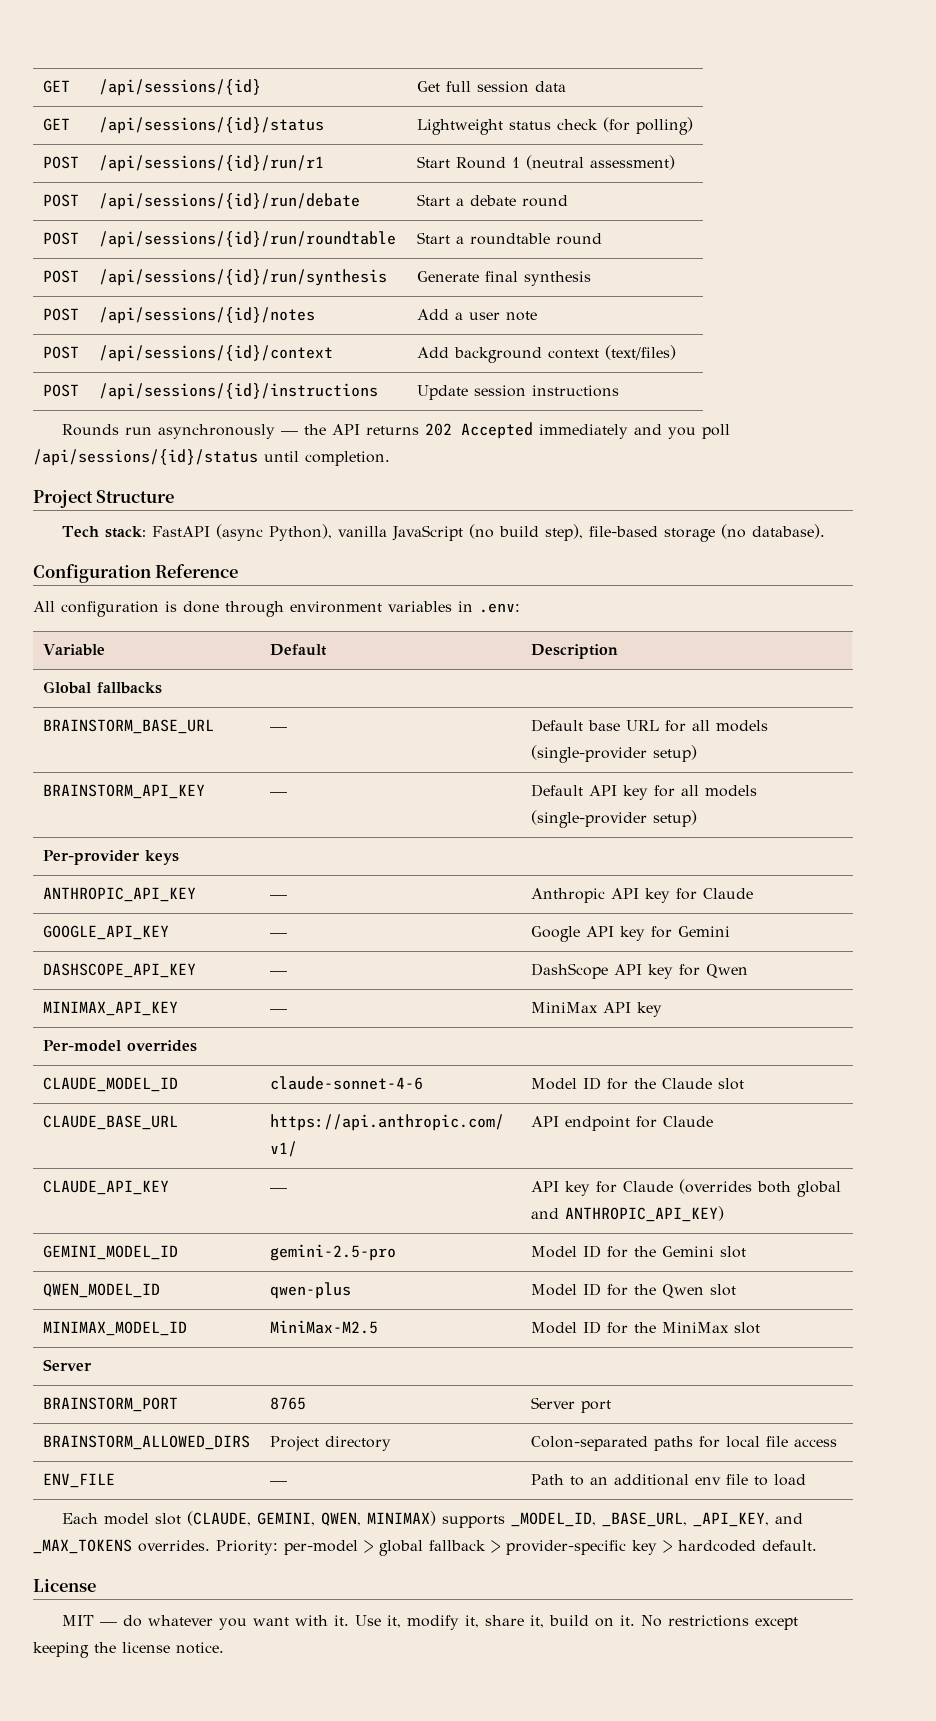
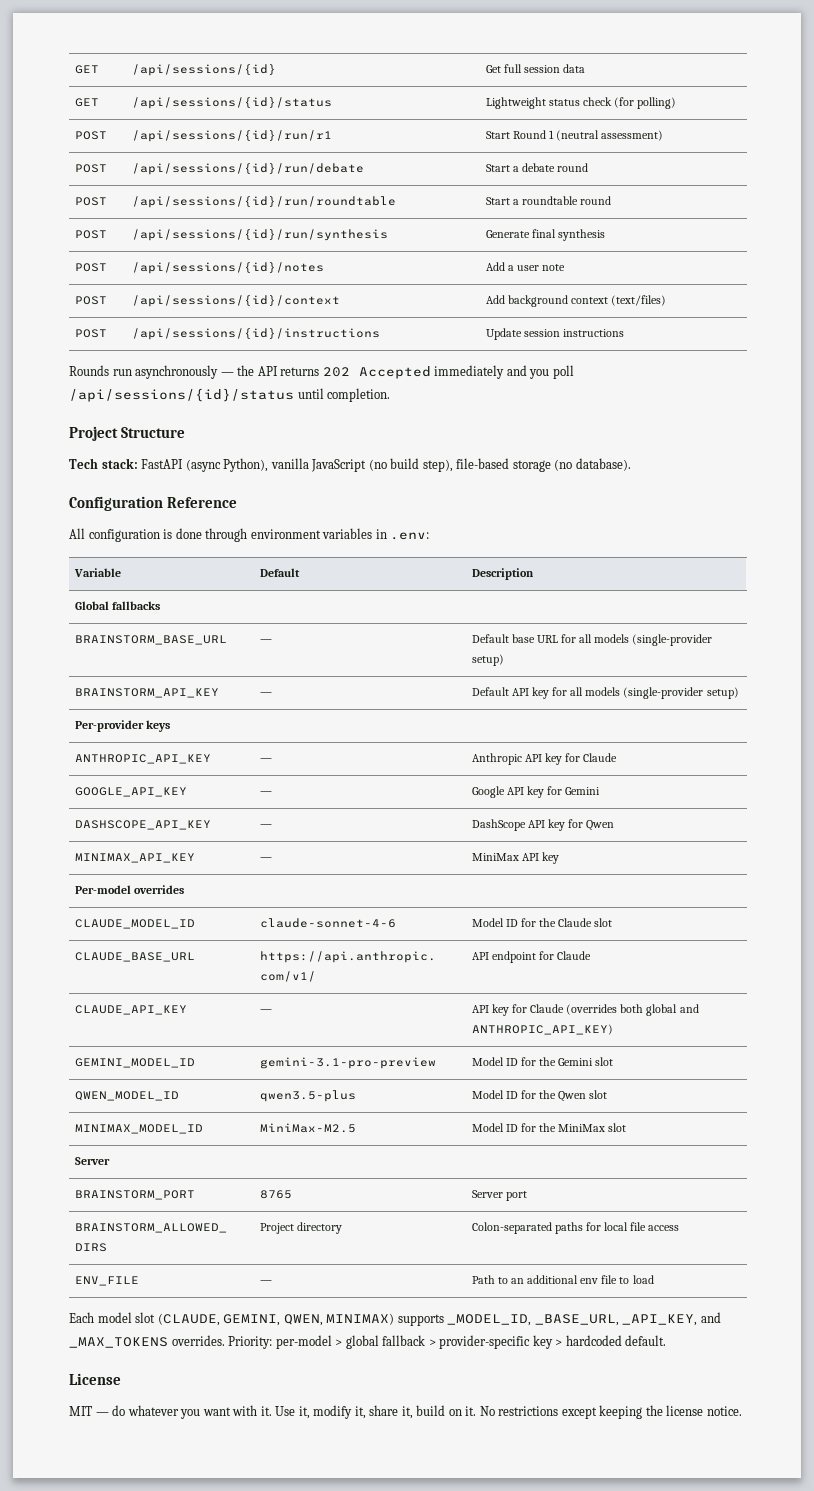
[269,1244,396,1261] gemini-2.5-pro -> [259,1057,436,1069] gemini-3.1-pro-preview
[269,1282,351,1299] qwen-plus -> [259,1090,356,1102] qwen3.5-plus

